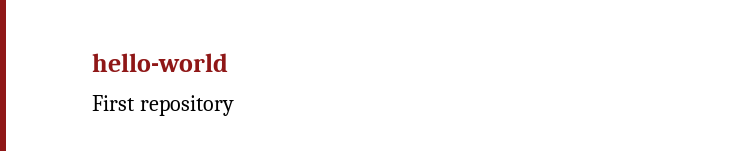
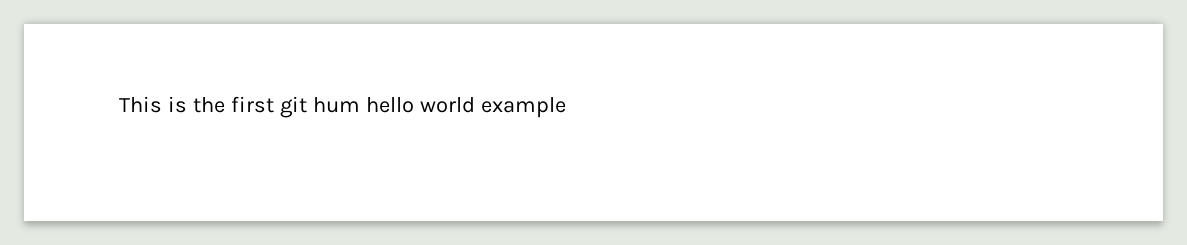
[92,53,228,72] [92,95,234,116] hello-world // First repository -> [119,96,566,118] This is the first git hum hello world example

